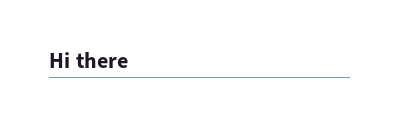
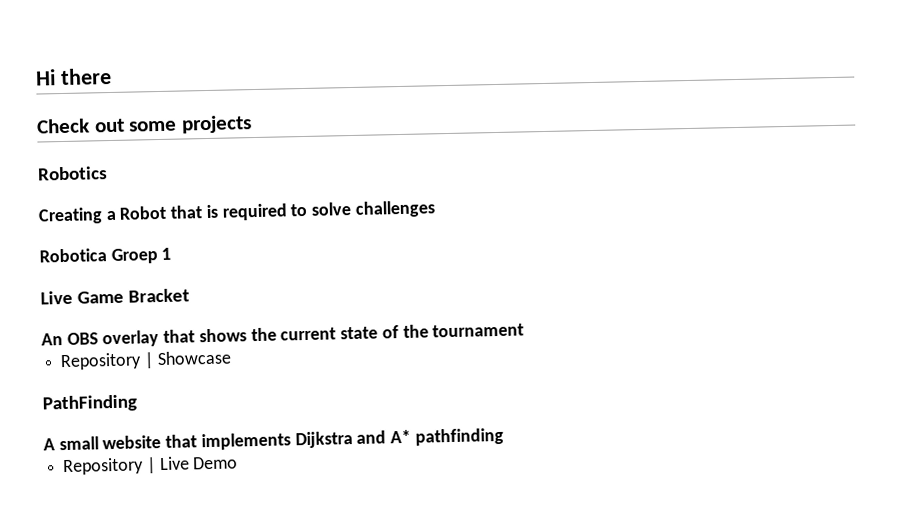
(128, 60) none -> [36,115,252,134] [37,166,108,181] [38,200,436,225] [39,247,172,265] [40,288,191,305] [41,323,525,348] [60,350,232,371] [42,394,137,413] [43,427,504,451] [62,456,239,476] // Check out some projects // Robotics // Creating a Robot that is required to solve challenges // Robotica Groep 1 // Live Game Bracket // An OBS overlay that shows the current state of the tournament // Repository | Showcase // PathFinding // A small website that implements Dijkstra and A* pathfinding // Repository | Live Demo

